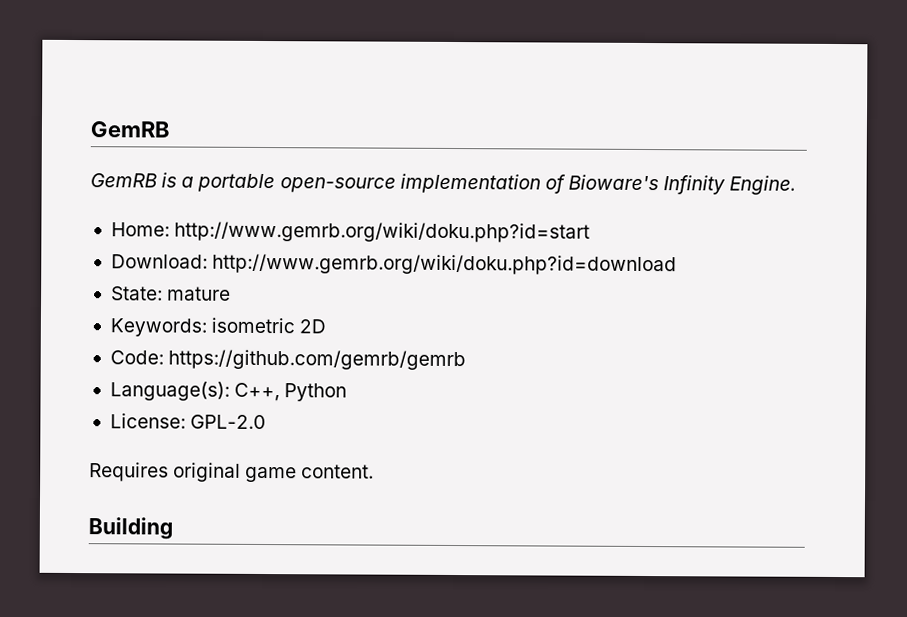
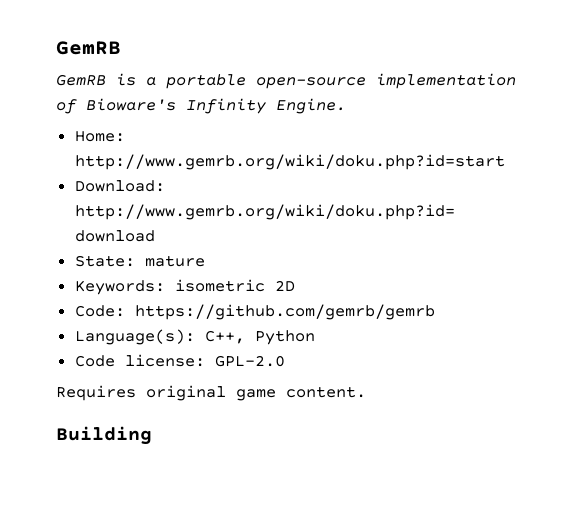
[109,413,186,429] License: -> [74,354,205,367] Code license:

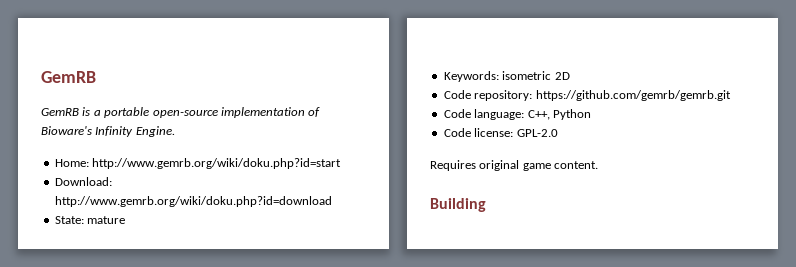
[74,304,435,320] [74,329,195,345] Code: https://github.com/gemrb/gemrb // Language(s): -> [443,90,731,101] [443,109,525,120] Code repository: https://github.com/gemrb/gemrb.git // Code language:

